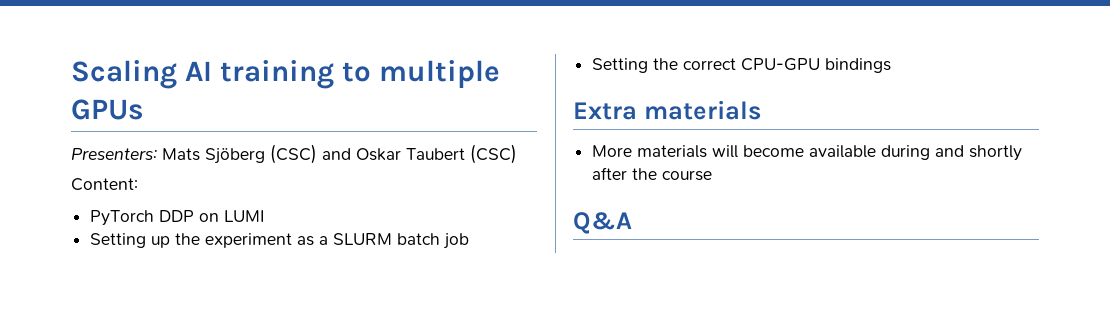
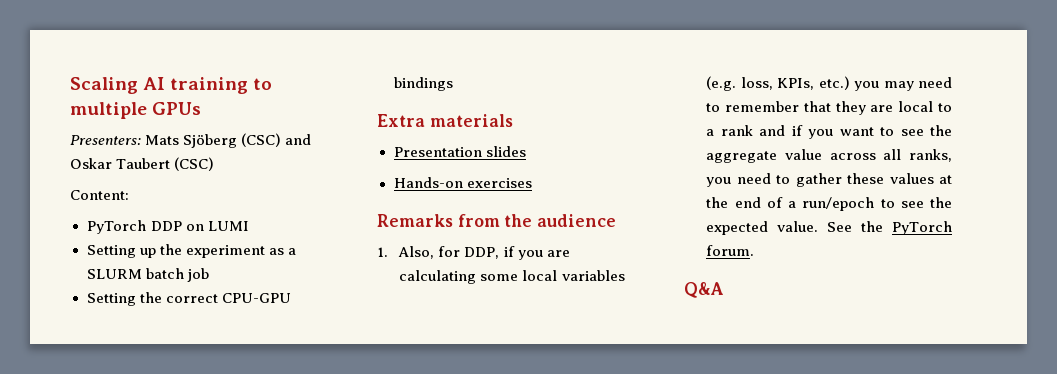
[592,145,1023,161] [592,167,713,181] More materials will become available during and shortly after the course -> [393,146,526,157] [393,177,532,188] [377,214,617,227] [377,246,570,260] [399,270,625,284] [706,76,952,91] [706,101,952,115] [706,125,952,139] [706,149,952,163] [706,173,952,187] [706,197,952,211] [706,221,953,235] [706,245,755,256] Presentation slides // Hands-on exercises // Remarks from the audience // 1. Also, for DDP, if you are calculating some local variables (e.g. loss, KPIs, etc.) you may need to remember that they are local to a rank and if you want to see the aggregate value across all ranks, you need to gather these values at the end of a run/epoch to see the expected value. See the PyTorch forum.

